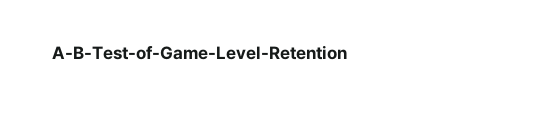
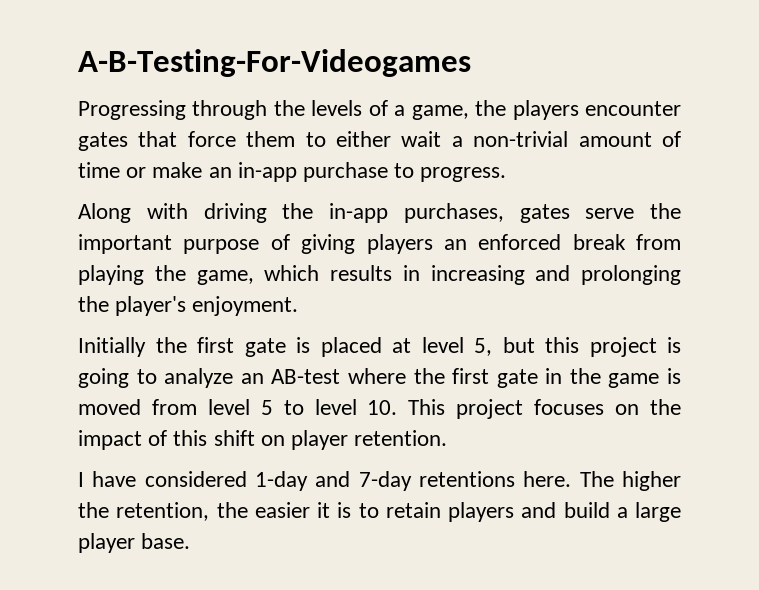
[52,45,347,60] A-B-Test-of-Game-Level-Retention -> [78,49,471,77] [78,100,682,120] [78,131,681,151] [78,162,507,182] [78,203,681,223] [78,234,681,254] [78,265,681,285] [78,296,299,316] [78,337,681,357] [78,368,681,388] [78,399,681,419] [78,430,448,450] [78,471,681,491] [78,502,681,522] [78,533,191,553] A-B-Testing-For-Videogames // Progressing through the levels of a game, the players encounter gates that force them to either wait a non-trivial amount of time or make an in-app purchase to progress. // Along with driving the in-app purchases, gates serve the important purpose of giving players an enforced break from playing the game, which results in increasing and prolonging the player's enjoyment. // Initially the first gate is placed at level 5, but this project is going to analyze an AB-test where the first gate in the game is moved from level 5 to level 10. This project focuses on the impact of this shift on player retention. // I have considered 1-day and 7-day retentions here. The higher the retention, the easier it is to retain players and build a large player base.

